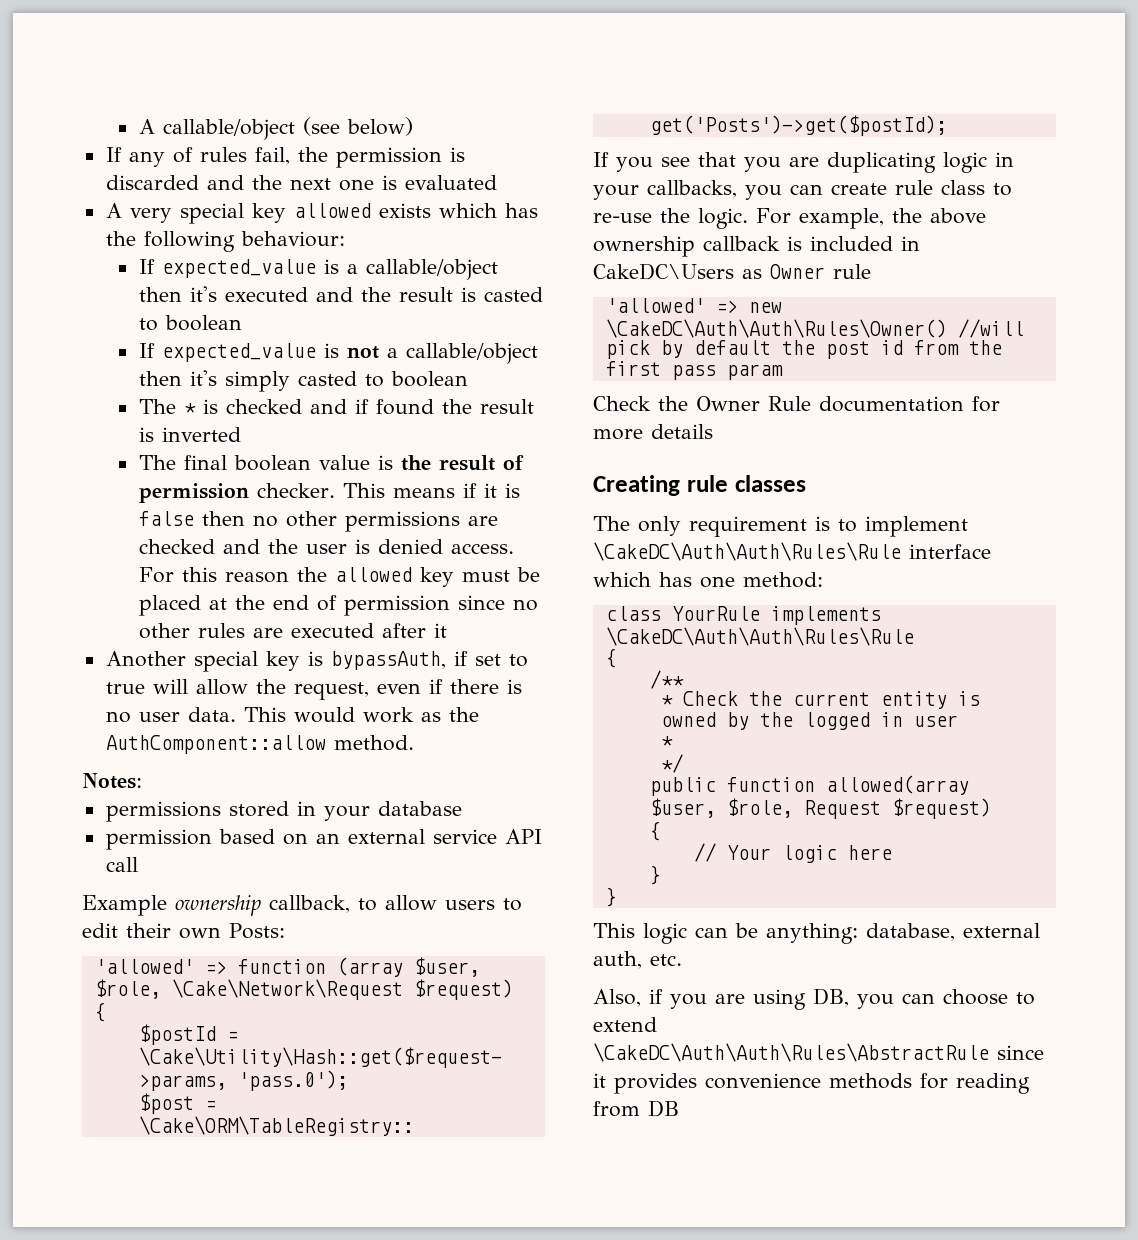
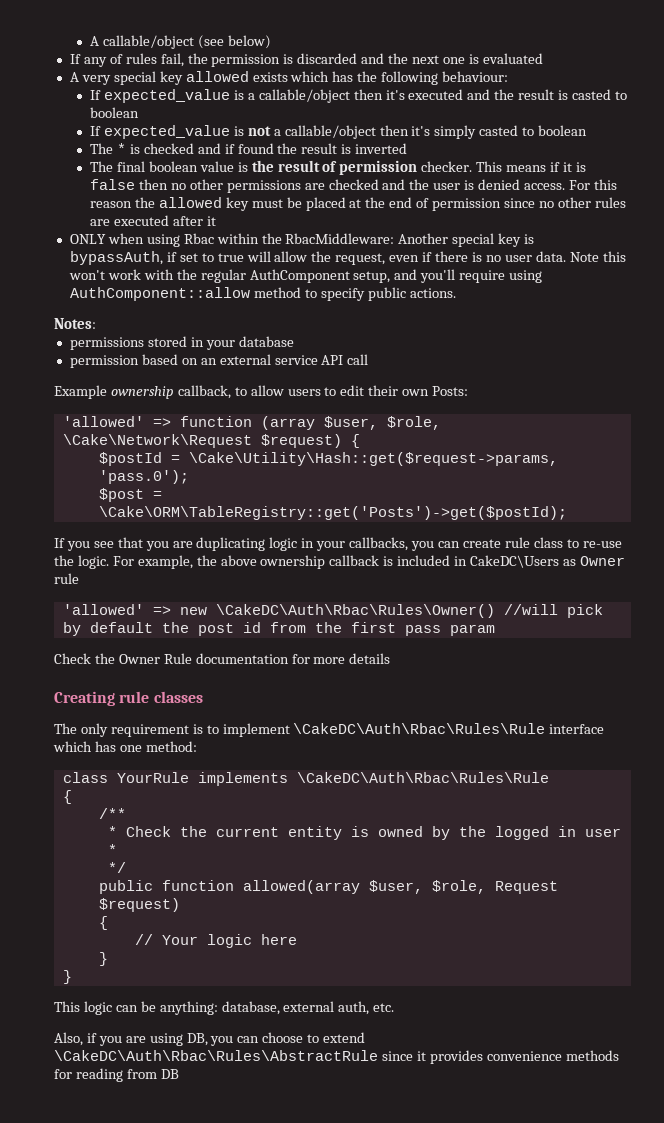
(447, 630) none -> [69,233,395,247] ONLY when using Rbac within the RbacMiddleware:
[243,707,479,723] [105,735,414,754] This would work as the AuthComponent::allow method. -> [569,251,626,262] [68,269,543,283] [69,287,456,301] Note this won't work with the regular AuthComponent setup, and you'll require using AuthComponent::allow method to specify public actions.
[605,319,947,338] \CakeDC\Auth\Auth\Rules\Owner() -> [215,604,495,618] \CakeDC\Auth\Rbac\Rules\Owner()
[593,542,901,561] \CakeDC\Auth\Auth\Rules\Rule -> [293,723,546,734] \CakeDC\Auth\Rbac\Rules\Rule
[605,627,914,646] \CakeDC\Auth\Auth\Rules\Rule -> [296,772,549,783] \CakeDC\Auth\Rbac\Rules\Rule
[593,1043,989,1062] \CakeDC\Auth\Auth\Rules\AbstractRule -> [54,1050,378,1061] \CakeDC\Auth\Rbac\Rules\AbstractRule

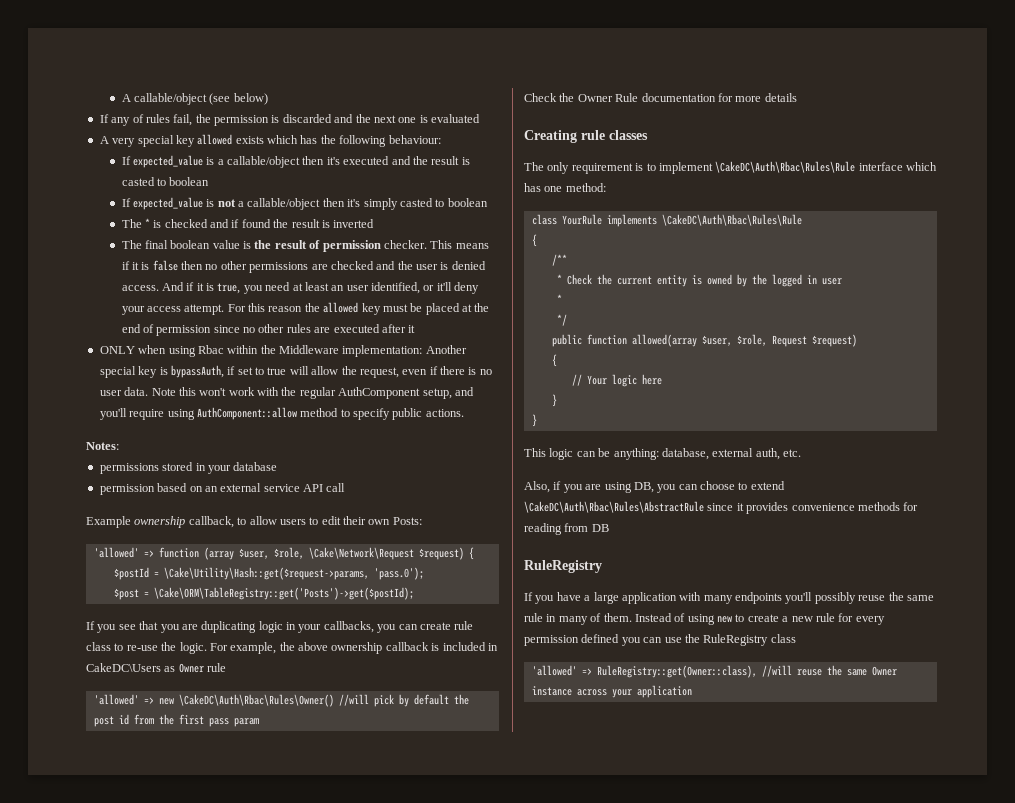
(566, 186) none -> [161,282,480,294] [121,304,225,315] And if it is true, you need at least an user identified, or it'll deny your access attempt.
[285,233,395,244] RbacMiddleware: -> [279,345,423,357] Middleware implementation:
(179, 1074) none -> [524,560,602,573] [524,592,934,604] [524,613,885,625] [524,634,796,646] [531,665,897,678] [531,685,692,698] // RuleRegistry // If you have a large application with many endpoints you'll possibly reuse the same rule in many of them. Instead of using new to create a new rule for every permission defined you can use the RuleRegistry class // 'allowed' => RuleRegistry::get(Owner::class), //will reuse the same Owner instance across your application

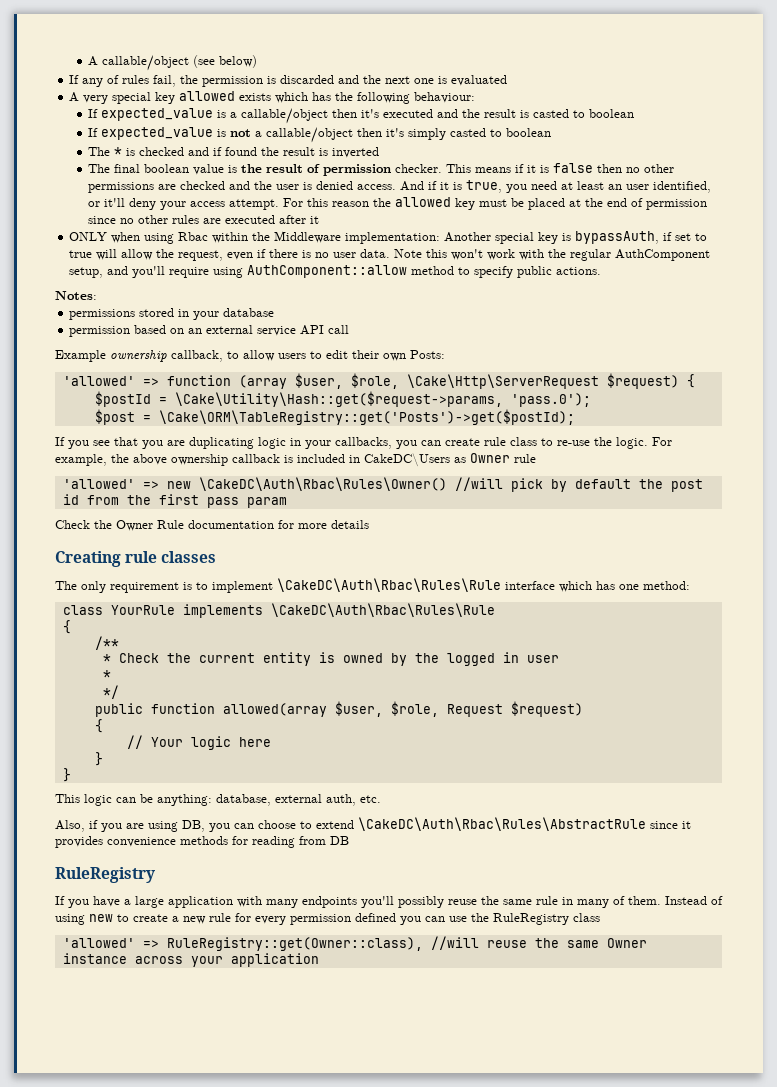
[308,547,414,560] \Cake\Network\Request -> [406,374,599,389] \Cake\Http\ServerRequest

